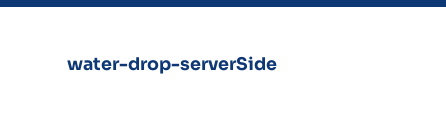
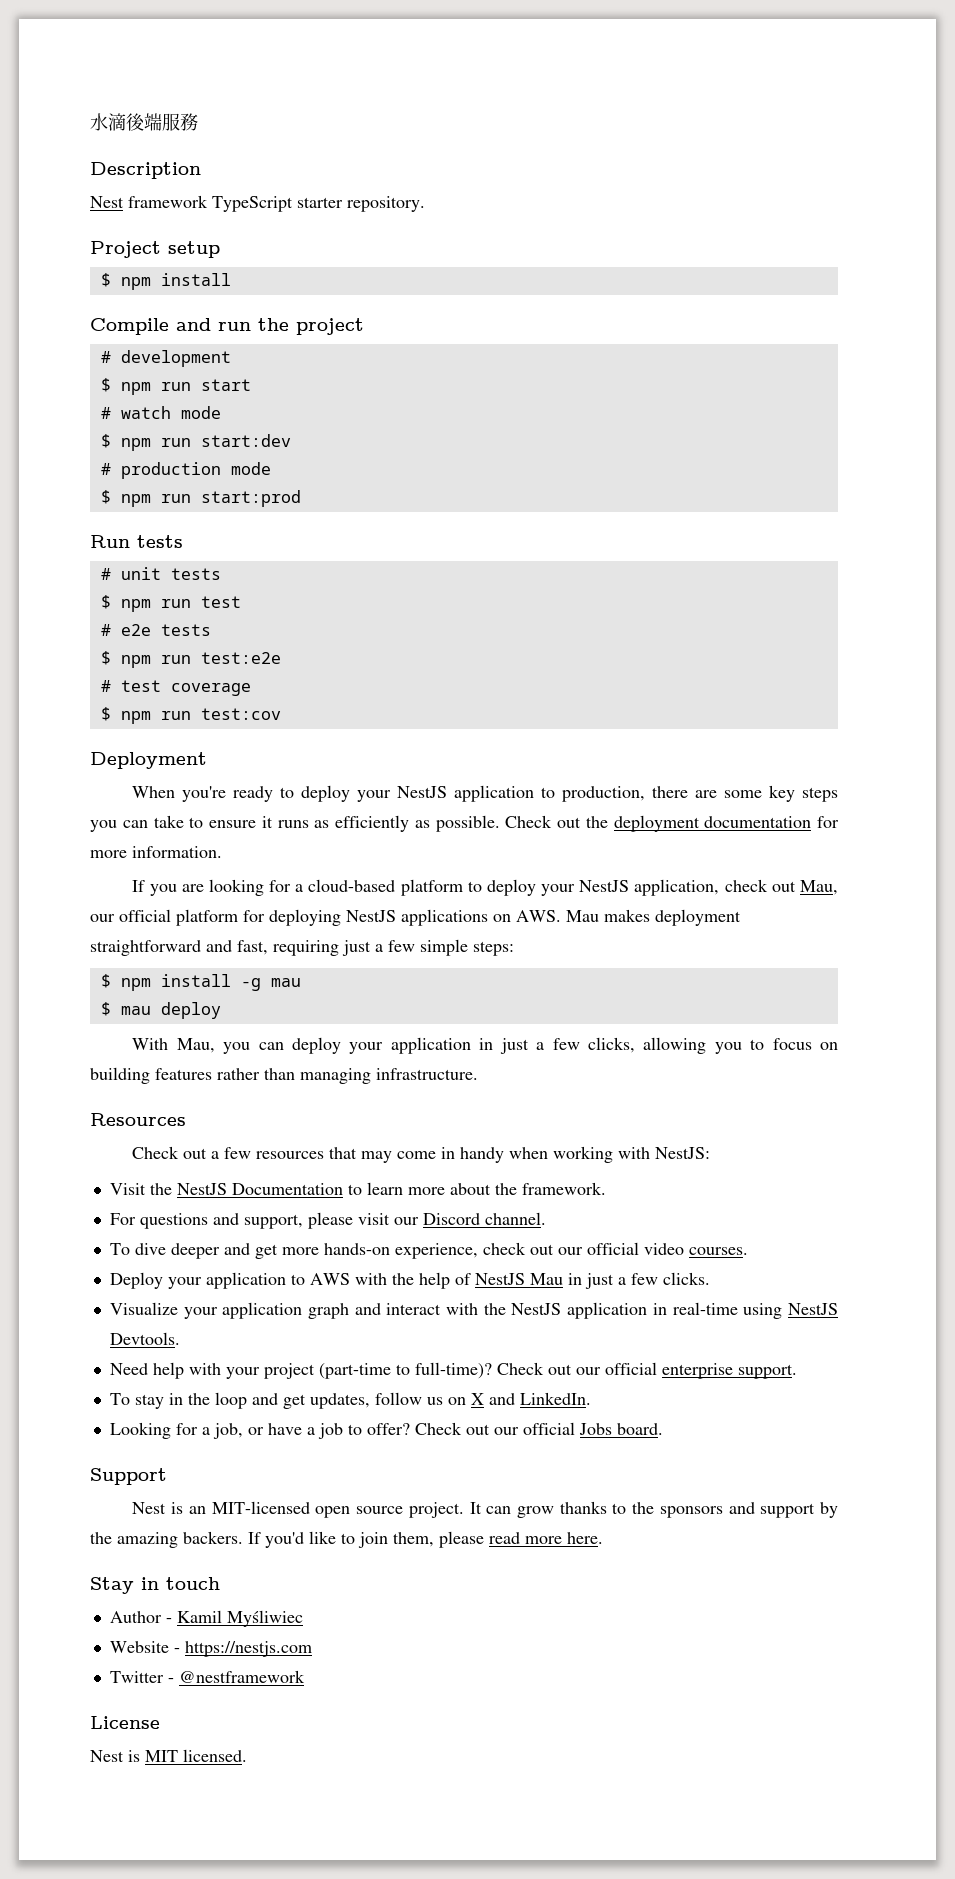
[67,56,277,74] water-drop-serverSide -> [90,113,198,131] [90,162,201,179] [90,195,425,212] [90,241,220,258] [100,273,231,290] [90,318,364,335] [100,350,231,367] [100,378,251,395] [100,406,221,419] [100,434,291,451] [100,462,271,479] [100,490,301,507] [90,535,183,548] [100,567,221,580] [100,595,241,612] [100,624,211,636] [100,651,281,668] [100,680,251,696] [100,707,281,724] [90,752,207,769] [132,785,838,802] [90,815,839,832] [90,846,222,858] [132,879,839,896] [90,909,741,926] [90,939,514,956] [100,974,301,991] [100,1002,221,1019] [132,1037,839,1054] [90,1067,478,1084] [90,1113,186,1126] [132,1146,711,1163] [109,1182,606,1195] [109,1212,546,1229] [109,1242,748,1259] [109,1272,710,1289] [109,1302,839,1319] [109,1332,180,1345] [109,1362,797,1379] [109,1392,591,1409] [109,1422,663,1439] [90,1468,167,1485] [132,1501,839,1518] [90,1531,603,1548] [90,1577,220,1594] [109,1610,303,1627] [109,1641,312,1657] [109,1670,305,1683] [90,1716,160,1729] [90,1749,247,1762] 水滴後端服務 // Description // Nest framework TypeScript starter repository. // Project setup // $ npm install // Compile and run the project // # development // $ npm run start // # watch mode // $ npm run start:dev // # production mode // $ npm run start:prod // Run tests // # unit tests // $ npm run test // # e2e tests // $ npm run test:e2e // # test coverage // $ npm run test:cov // Deployment // When you're ready to deploy your NestJS application to production, there are some key steps you can take to ensure it runs as efficiently as possible. Check out the deployment documentation for more information. // If you are looking for a cloud-based platform to deploy your NestJS application, check out Mau, our official platform for deploying NestJS applications on AWS. Mau makes deployment straightforward and fast, requiring just a few simple steps: // $ npm install -g mau // $ mau deploy // With Mau, you can deploy your application in just a few clicks, allowing you to focus on building features rather than managing infrastructure. // Resources // Check out a few resources that may come in handy when working with NestJS: // Visit the NestJS Documentation to learn more about the framework. // For questions and support, please visit our Discord channel. // To dive deeper and get more hands-on experience, check out our official video courses. // Deploy your application to AWS with the help of NestJS Mau in just a few clicks. // Visualize your application graph and interact with the NestJS application in real-time using NestJS Devtools. // Need help with your project (part-time to full-time)? Check out our official enterprise support. // To stay in the loop and get updates, follow us on X and LinkedIn. // Looking for a job, or have a job to offer? Check out our official Jobs board. // Support // Nest is an MIT-licensed open source project. It can grow thanks to the sponsors and support by the amazing backers. If you'd like to join them, please read more here. // Stay in touch // Author - Kamil Myśliwiec // Website - https://nestjs.com // Twitter - @nestframework // License // Nest is MIT licensed.

